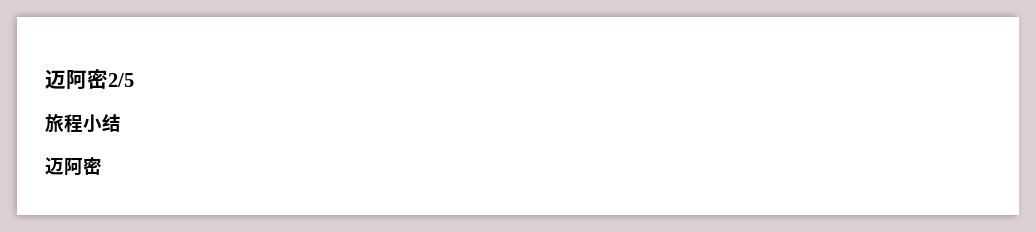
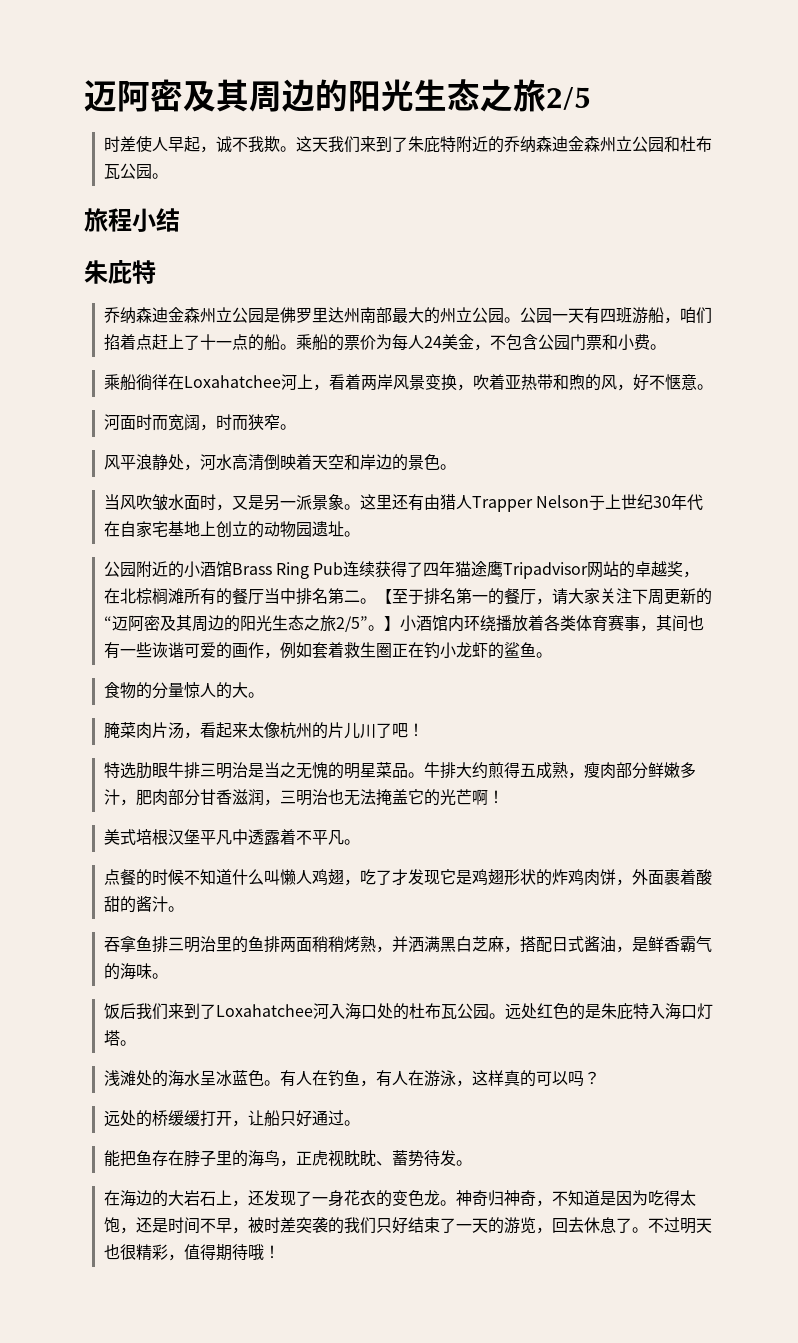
[45,69,134,90] [45,114,121,133] [45,157,102,175] 迈阿密2/5 // 旅程小结 // 迈阿密 -> [84,79,591,112] [103,136,712,153] [103,163,168,179] [84,208,180,232] [84,260,156,284] [103,307,712,324] [103,334,666,351] [103,374,713,391] [103,414,296,431] [103,454,456,471] [103,494,703,512] [103,521,360,538] [103,561,700,579] [103,588,712,605] [103,614,704,632] [103,642,552,659] [103,682,264,699] [103,722,424,739] [103,762,696,779] [103,789,504,806] [103,829,360,845] [103,869,712,886] [103,896,184,913] [103,936,712,953] [103,963,168,980] [103,1003,713,1020] [103,1030,136,1046] [103,1070,600,1087] [103,1110,360,1127] [103,1150,472,1167] [103,1190,696,1207] [103,1217,712,1234] [103,1244,280,1261] 迈阿密及其周边的阳光生态之旅2/5 // 时差使人早起，诚不我欺。这天我们来到了朱庇特附近的乔纳森迪金森州立公园和杜布瓦公园。 // 旅程小结 // 朱庇特 // 乔纳森迪金森州立公园是佛罗里达州南部最大的州立公园。公园一天有四班游船，咱们掐着点赶上了十一点的船。乘船的票价为每人24美金，不包含公园门票和小费。 // 乘船徜徉在Loxahatchee河上，看着两岸风景变换，吹着亚热带和煦的风，好不惬意。 // 河面时而宽阔，时而狭窄。 // 风平浪静处，河水高清倒映着天空和岸边的景色。 // 当风吹皱水面时，又是另一派景象。这里还有由猎人Trapper Nelson于上世纪30年代在自家宅基地上创立的动物园遗址。 // 公园附近的小酒馆Brass Ring Pub连续获得了四年猫途鹰Tripadvisor网站的卓越奖，在北棕榈滩所有的餐厅当中排名第二。【至于排名第一的餐厅，请大家关注下周更新的“迈阿密及其周边的阳光生态之旅2/5”。】小酒馆内环绕播放着各类体育赛事，其间也有一些诙谐可爱的画作，例如套着救生圈正在钓小龙虾的鲨鱼。 // 食物的分量惊人的大。 // 腌菜肉片汤，看起来太像杭州的片儿川了吧！ // 特选肋眼牛排三明治是当之无愧的明星菜品。牛排大约煎得五成熟，瘦肉部分鲜嫩多汁，肥肉部分甘香滋润，三明治也无法掩盖它的光芒啊！ // 美式培根汉堡平凡中透露着不平凡。 // 点餐的时候不知道什么叫懒人鸡翅，吃了才发现它是鸡翅形状的炸鸡肉饼，外面裹着酸甜的酱汁。 // 吞拿鱼排三明治里的鱼排两面稍稍烤熟，并洒满黑白芝麻，搭配日式酱油，是鲜香霸气的海味。 // 饭后我们来到了Loxahatchee河入海口处的杜布瓦公园。远处红色的是朱庇特入海口灯塔。 // 浅滩处的海水呈冰蓝色。有人在钓鱼，有人在游泳，这样真的可以吗？ // 远处的桥缓缓打开，让船只好通过。 // 能把鱼存在脖子里的海鸟，正虎视眈眈、蓄势待发。 // 在海边的大岩石上，还发现了一身花衣的变色龙。神奇归神奇，不知道是因为吃得太饱，还是时间不早，被时差突袭的我们只好结束了一天的游览，回去休息了。不过明天也很精彩，值得期待哦！

